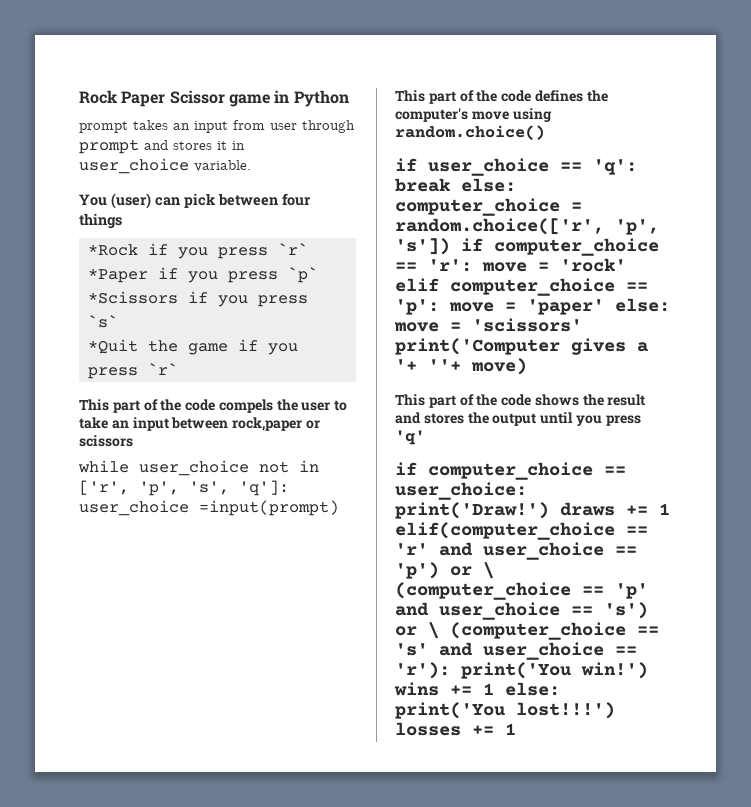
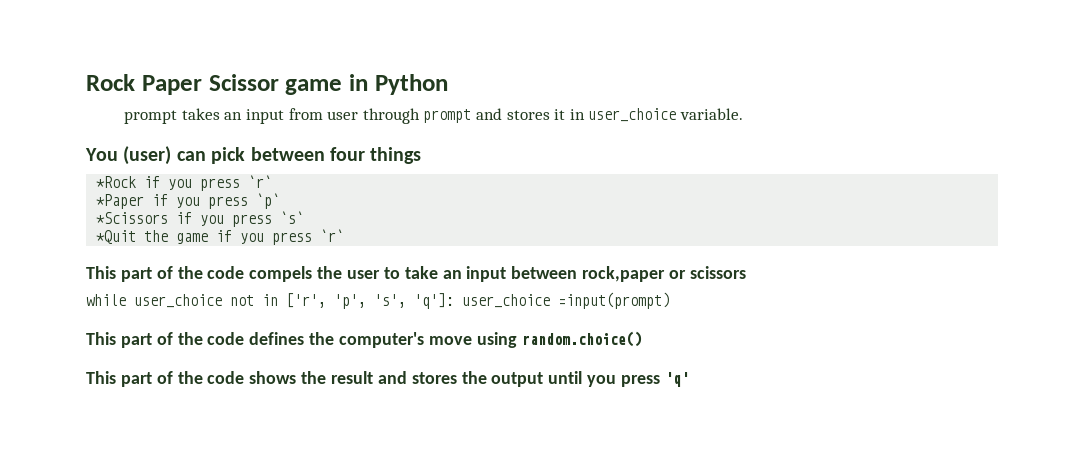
[395,158,637,176] [395,178,516,192] [395,198,582,216] [395,218,659,235] [395,238,659,256] [395,258,626,272] [395,278,648,296] [395,298,670,315] [394,318,582,332] [395,338,648,355] [395,358,527,375] // if user_choice == 'q': break else: computer_choice = random.choice(['r', 'p', 's']) if computer_choice == 'r': move = 'rock' elif computer_choice == 'p': move = 'paper' else: move = 'scissors' print('Computer gives a '+ ''+ move) -> (642, 339) none
[395,462,626,480] [395,482,527,500] [395,502,670,519] [395,522,648,540] [395,542,637,560] [395,562,494,579] [395,582,648,600] [395,602,648,620] [395,622,659,640] [395,642,637,660] [395,662,648,679] [394,682,560,696] [395,702,615,719] [395,722,516,736] // if computer_choice == user_choice: print('Draw!') draws += 1 elif(computer_choice == 'r' and user_choice == 'p') or \ (computer_choice == 'p' and user_choice == 's') or \ (computer_choice == 's' and user_choice == 'r'): print('You win!') wins += 1 else: print('You lost!!!') losses += 1 -> (689, 379) none

